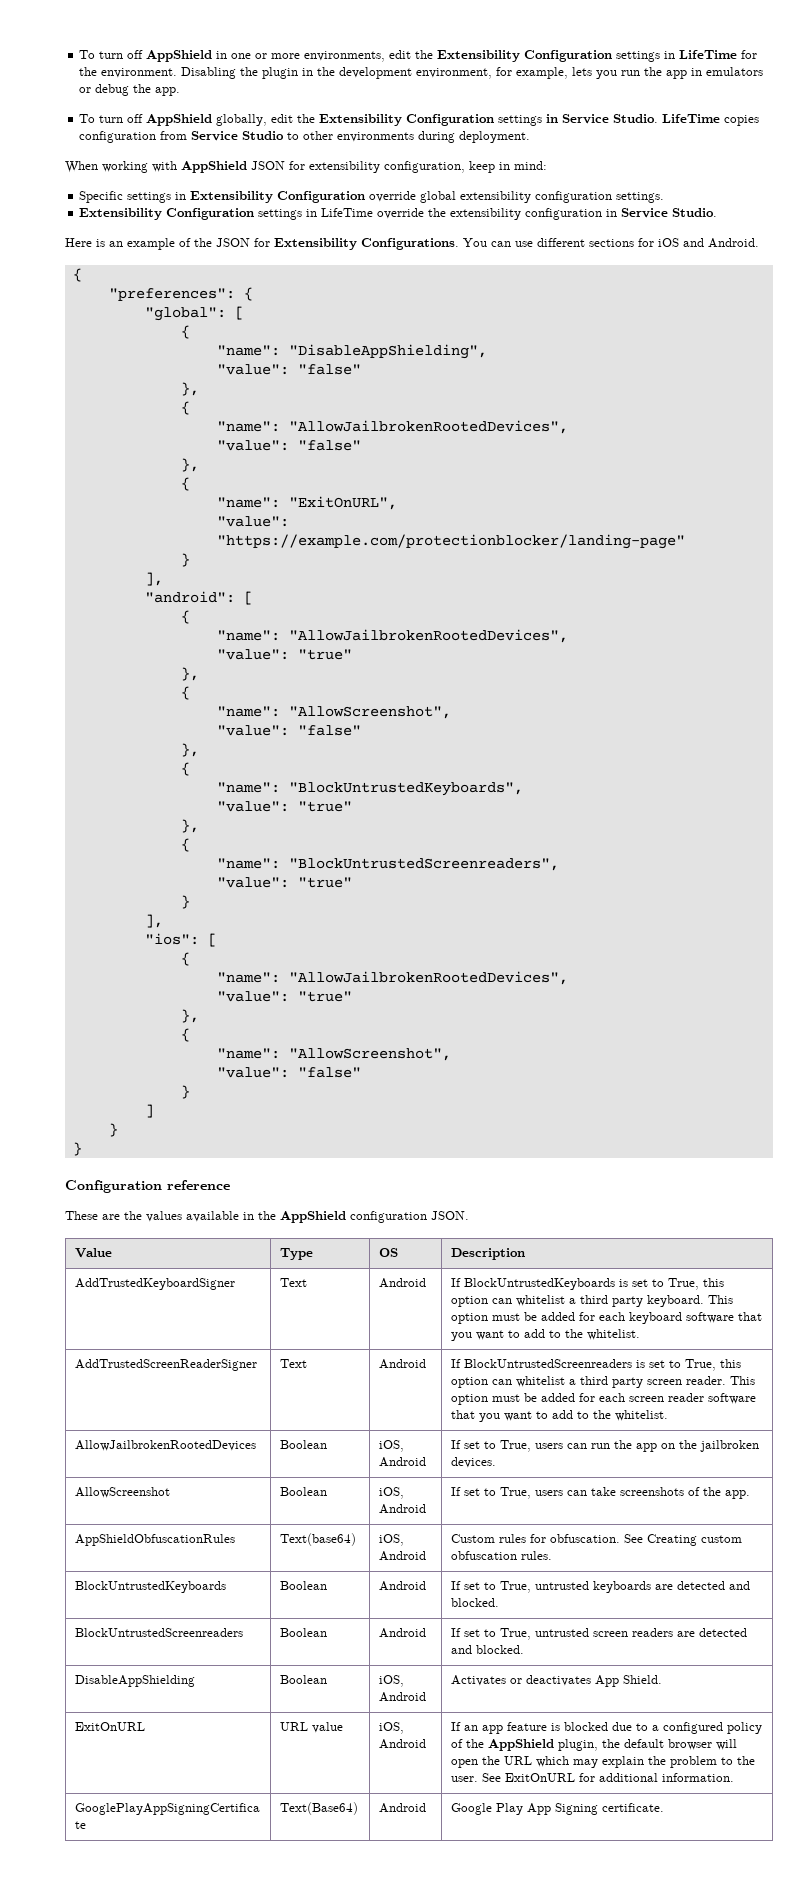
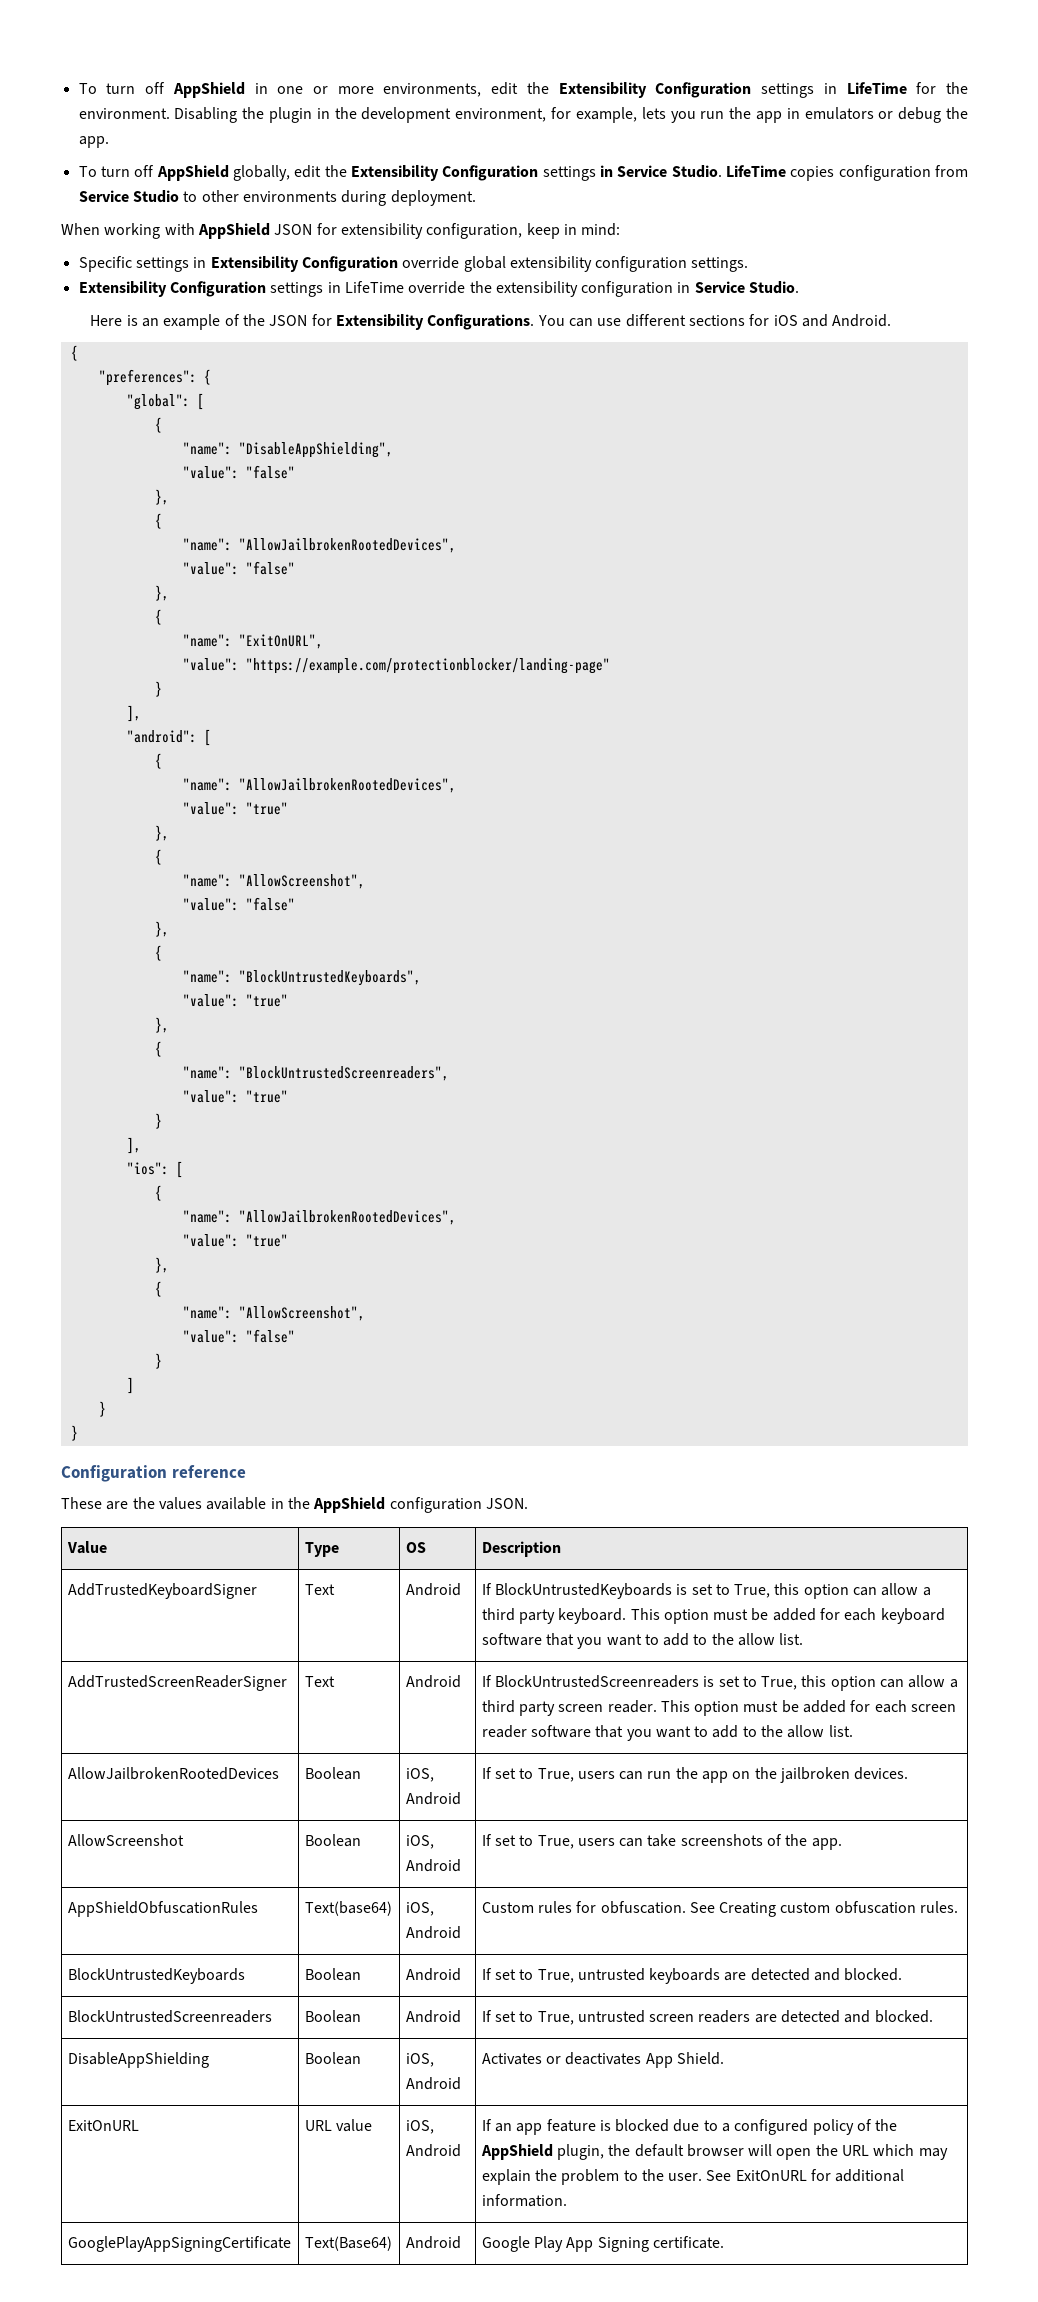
[516,1295,566,1306] whitelist -> [881,1583,919,1596] allow
[587,1329,641,1340] whitelist. -> [738,1633,804,1646] allow list.
[516,1376,566,1387] whitelist -> [908,1675,946,1688] allow
[615,1410,669,1421] whitelist. -> [787,1725,853,1738] allow list.

